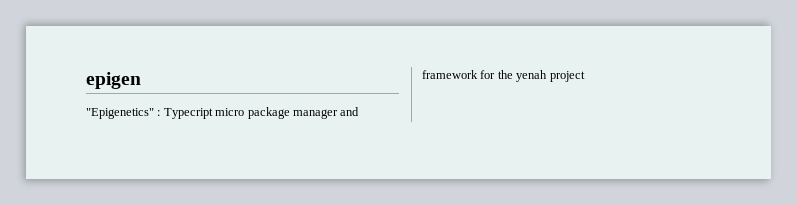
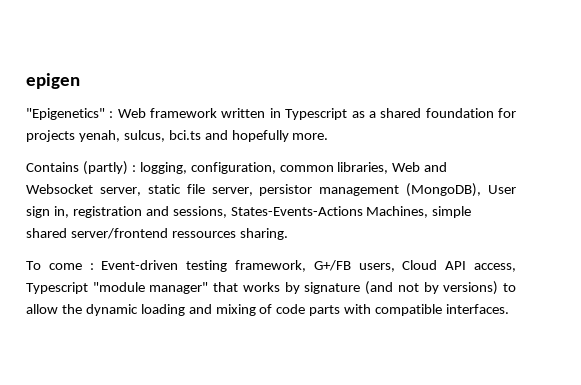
[163,107,360,119] [422,70,585,82] Typecript micro package manager and framework for the yenah project -> [117,108,516,120] [26,130,329,142] [26,161,448,175] [26,183,516,197] [26,206,472,218] [26,228,288,240] [26,260,516,272] [26,281,517,295] [26,304,510,316] Web framework written in Typescript as a shared foundation for projects yenah, sulcus, bci.ts and hopefully more. // Contains (partly) : logging, configuration, common libraries, Web and Websocket server, static file server, persistor management (MongoDB), User sign in, registration and sessions, States-Events-Actions Machines, simple shared server/frontend ressources sharing. // To come : Event-driven testing framework, G+/FB users, Cloud API access, Typescript "module manager" that works by signature (and not by versions) to allow the dynamic loading and mixing of code parts with compatible interfaces.

